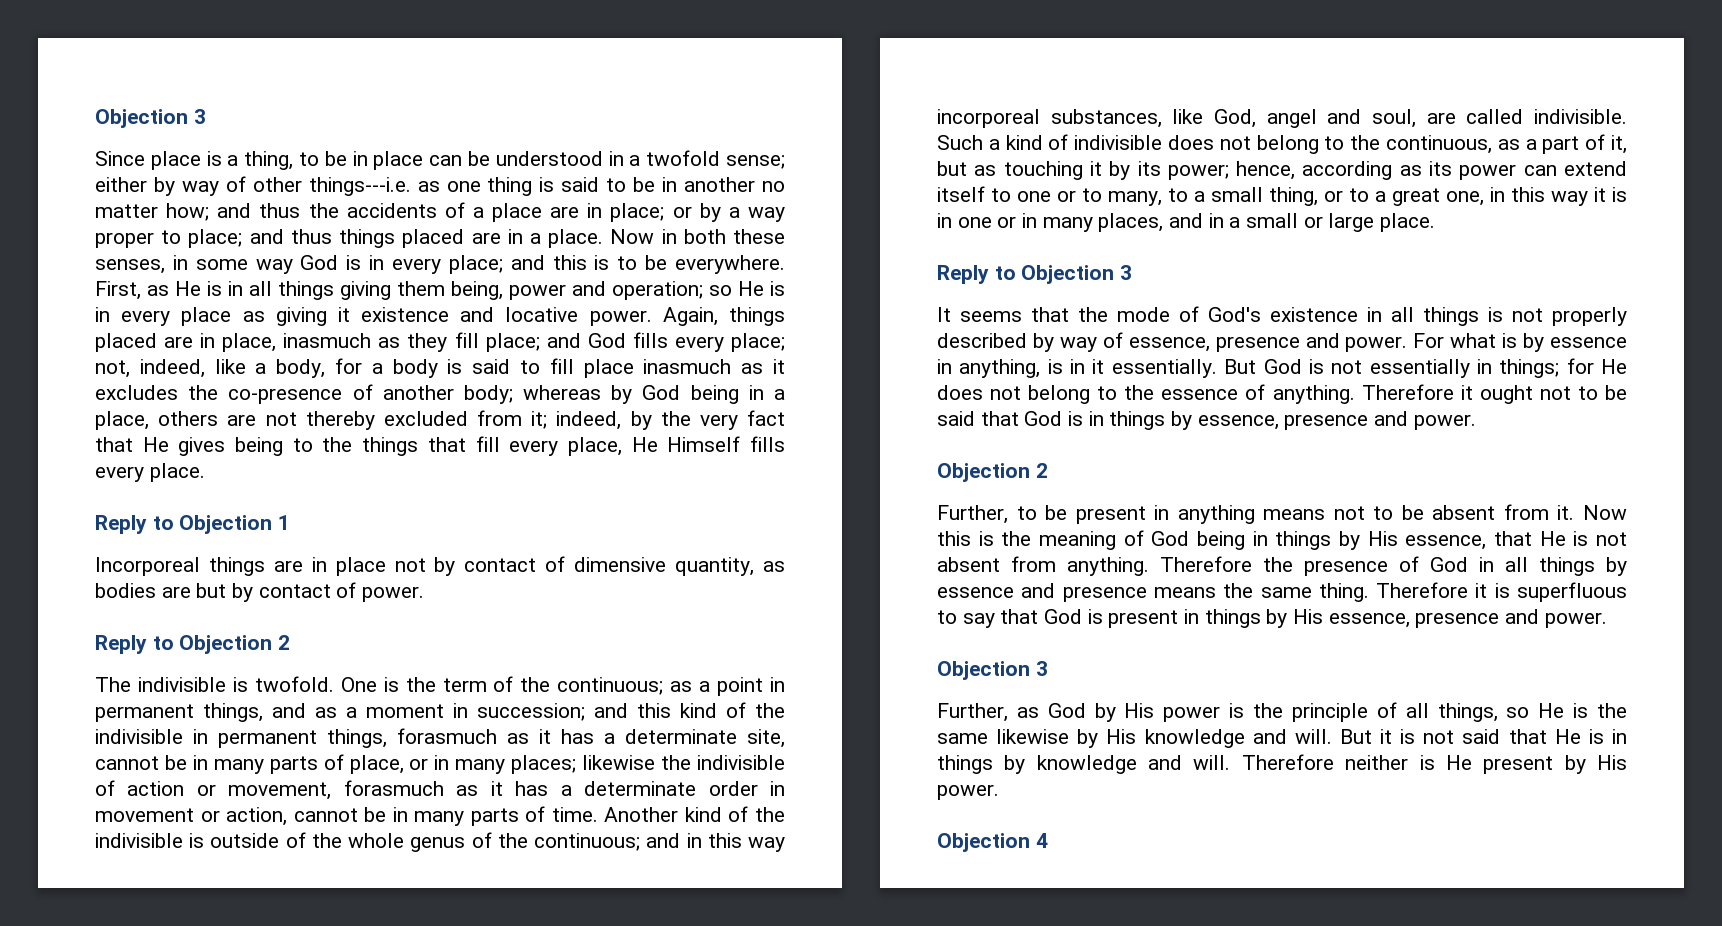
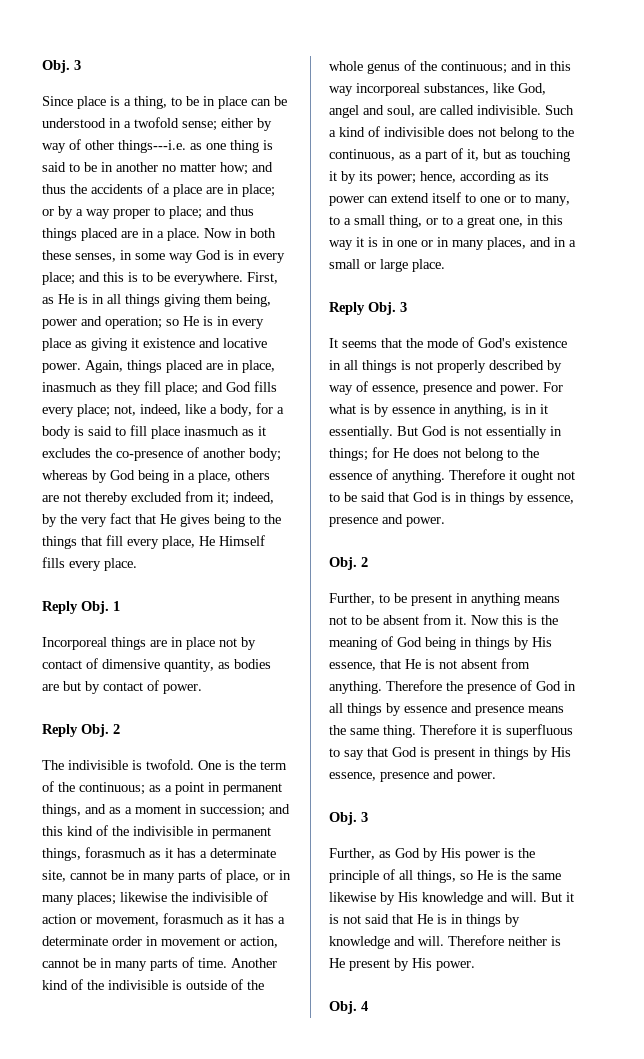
[95,109,188,128] Objection -> [42,60,70,73] Obj.
[152,515,273,534] to Objection -> [81,601,109,614] Obj.
[152,635,273,654] to Objection -> [81,724,109,737] Obj.
[994,265,1115,284] to Objection -> [368,302,396,315] Obj.
[937,463,1030,482] Objection -> [329,557,357,570] Obj.
[937,661,1030,680] Objection -> [329,812,357,825] Obj.
[937,833,1030,852] Objection -> [329,1001,357,1014] Obj.

